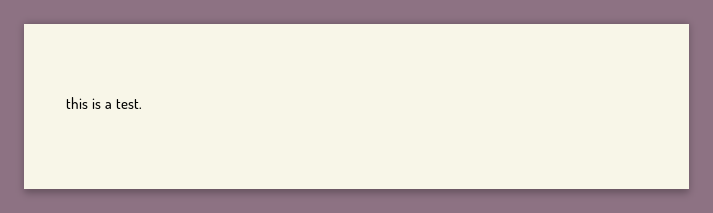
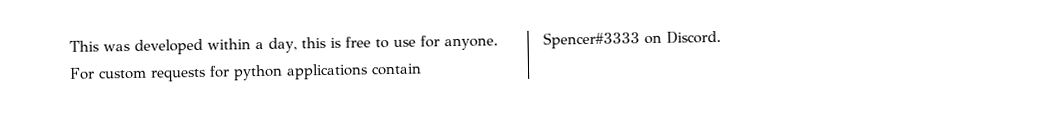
[66,97,143,109] this is a test. -> [69,35,498,55] [69,63,422,82] [543,30,721,49] This was developed within a day, this is free to use for anyone. // For custom requests for python applications contain Spencer#3333 on Discord.

